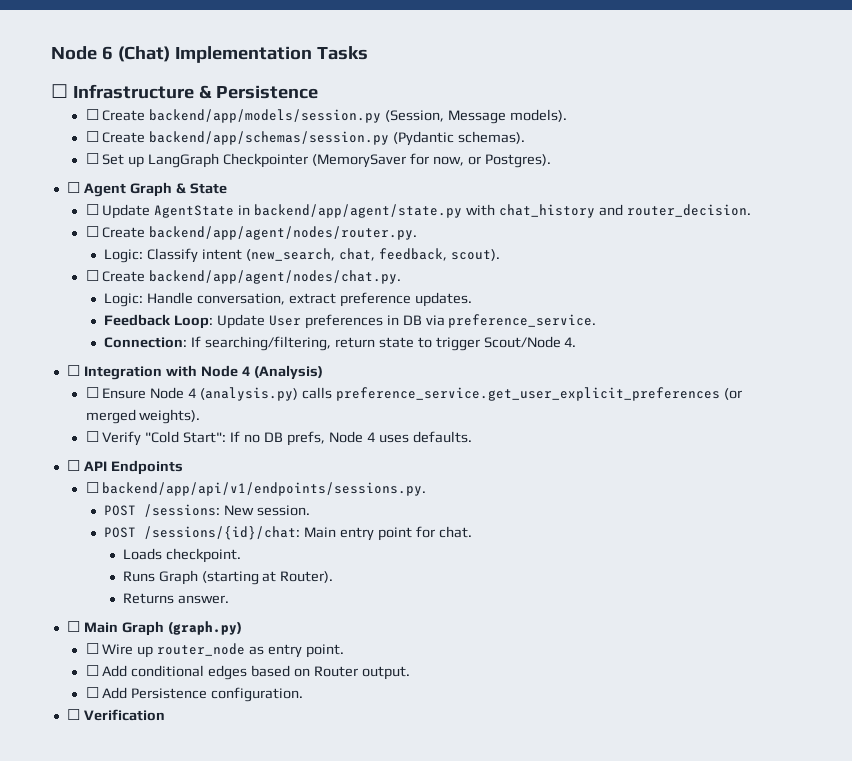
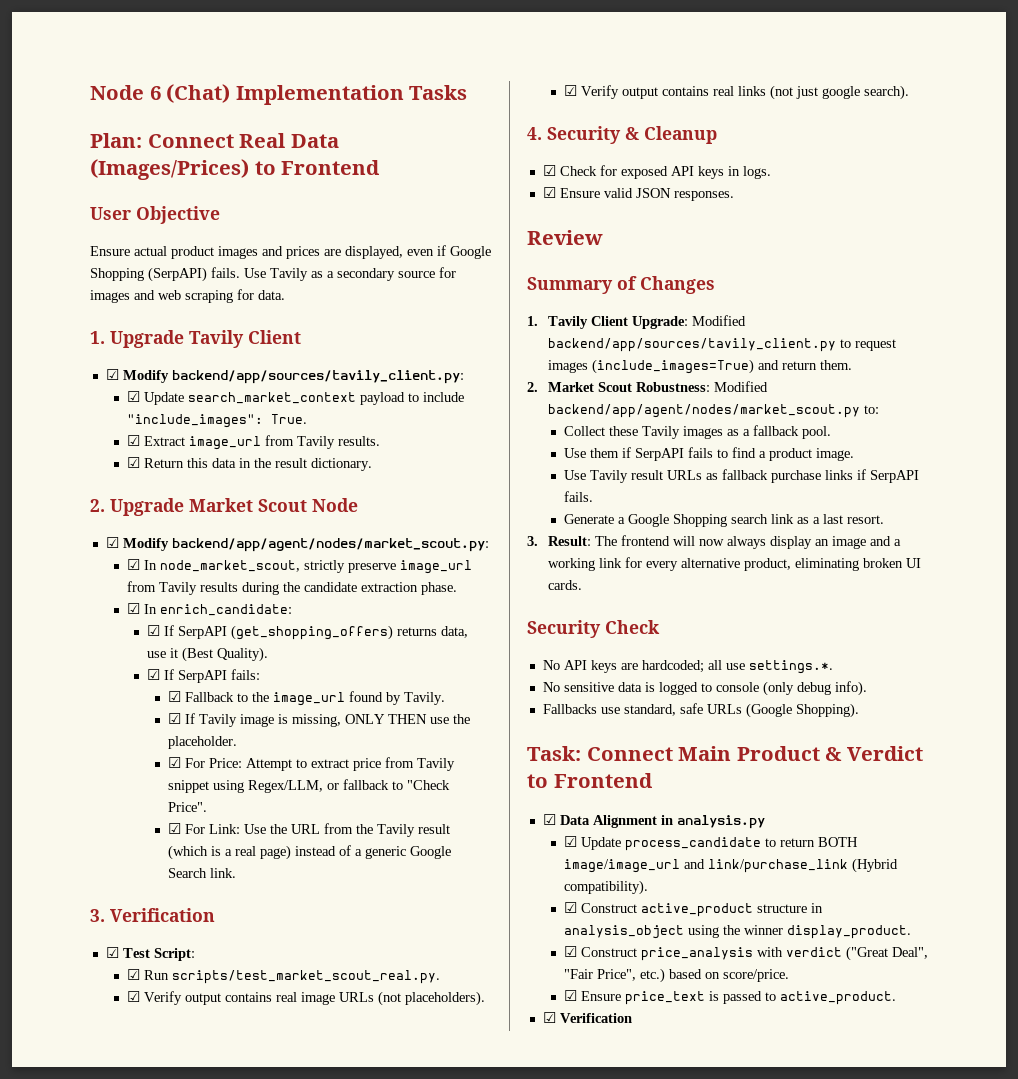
[51,84,318,99] [85,109,568,124] [85,131,526,146] [85,153,551,168] [66,182,227,197] [85,204,751,219] [85,226,418,240] [104,248,500,263] [85,270,402,284] [104,292,472,307] [104,314,597,329] [104,336,577,351] [66,365,323,380] [85,387,742,401] [85,409,201,424] [85,431,472,446] [66,460,183,475] [85,482,427,496] [104,504,310,517] [104,526,472,541] [122,548,241,563] [122,570,334,585] [122,593,229,604] [66,621,242,636] [85,643,345,658] [85,665,410,680] [85,687,304,702] [66,709,80,720] ☐ Infrastructure & Persistence // ☐ Create backend/app/models/session.py (Session, Message models). // ☐ Create backend/app/schemas/session.py (Pydantic schemas). // ☐ Set up LangGraph Checkpointer (MemorySaver for now, or Postgres). // ☐ Agent Graph & State // ☐ Update AgentState in backend/app/agent/state.py with chat_history and router_decision. // ☐ Create backend/app/agent/nodes/router.py. // Logic: Classify intent (new_search, chat, feedback, scout). // ☐ Create backend/app/agent/nodes/chat.py. // Logic: Handle conversation, extract preference updates. // Feedback Loop: Update User preferences in DB via preference_service. // Connection: If searching/filtering, return state to trigger Scout/Node 4. // ☐ Integration with Node 4 (Analysis) // ☐ Ensure Node 4 (analysis.py) calls preference_service.get_user_explicit_preferences (or merged weights). // ☐ Verify "Cold Start": If no DB prefs, Node 4 uses defaults. // ☐ API Endpoints // ☐ backend/app/api/v1/endpoints/sessions.py. // POST /sessions: New session. // POST /sessions/{id}/chat: Main entry point for chat. // Loads checkpoint. // Runs Graph (starting at Router). // Returns answer. // ☐ Main Graph (graph.py) // ☐ Wire up router_node as entry point. // ☐ Add conditional edges based on Router output. // ☐ Add Persistence configuration. // ☐ -> [90,133,339,148] [90,159,381,180] [90,206,220,224] [90,245,491,259] [90,267,456,282] [90,289,285,303] [90,330,301,348] [105,369,464,384] [126,391,464,405] [126,414,307,428] [126,435,380,450] [126,457,372,471] [90,498,358,516] [105,537,489,552] [126,559,472,574] [126,581,457,595] [126,603,292,616] [147,625,469,640] [147,647,269,662] [147,669,261,683] [167,691,445,706] [167,713,470,727] [167,736,237,749] [167,757,455,771] [167,779,450,793] [167,802,207,812] [167,823,450,837] [167,845,451,860] [167,868,236,878] [90,908,215,922] [105,947,195,961] [126,969,440,984] [126,991,485,1006] [563,85,909,100] [527,126,717,144] [542,165,771,179] [542,187,734,201] [527,230,603,245] [527,276,715,294] [527,315,746,329] [547,338,896,352] [547,359,852,374] [527,381,768,392] [547,404,879,418] [563,425,831,439] [563,447,854,461] [563,469,919,483] [563,491,593,502] [563,514,884,527] [527,535,901,549] [547,557,921,571] [547,580,582,590] [527,620,660,638] [542,660,833,674] [542,681,867,696] [542,703,859,718] [527,746,923,761] [527,773,653,788] [542,814,765,829] [563,836,858,851] [563,858,898,873] [563,880,648,895] [563,902,823,917] [563,925,911,939] [563,946,928,961] [563,968,789,983] [563,990,896,1005] [542,1012,556,1023] Plan: Connect Real Data (Images/Prices) to Frontend // User Objective // Ensure actual product images and prices are displayed, even if Google Shopping (SerpAPI) fails. Use Tavily as a secondary source for images and web scraping for data. // 1. Upgrade Tavily Client // ☑ Modify backend/app/sources/tavily_client.py: // ☑ Update search_market_context payload to include "include_images": True. // ☑ Extract image_url from Tavily results. // ☑ Return this data in the result dictionary. // 2. Upgrade Market Scout Node // ☑ Modify backend/app/agent/nodes/market_scout.py: // ☑ In node_market_scout, strictly preserve image_url from Tavily results during the candidate extraction phase. // ☑ In enrich_candidate: // ☑ If SerpAPI (get_shopping_offers) returns data, use it (Best Quality). // ☑ If SerpAPI fails: // ☑ Fallback to the image_url found by Tavily. // ☑ If Tavily image is missing, ONLY THEN use the placeholder. // ☑ For Price: Attempt to extract price from Tavily snippet using Regex/LLM, or fallback to "Check Price". // ☑ For Link: Use the URL from the Tavily result (which is a real page) instead of a generic Google Search link. // 3. Verification // ☑ Test Script: // ☑ Run scripts/test_market_scout_real.py. // ☑ Verify output contains real image URLs (not placeholders). // ☑ Verify output contains real links (not just google search). // 4. Security & Cleanup // ☑ Check for exposed API keys in logs. // ☑ Ensure valid JSON responses. // Review // Summary of Changes // 1. Tavily Client Upgrade: Modified backend/app/sources/tavily_client.py to request images (include_images=True) and return them. // 2. Market Scout Robustness: Modified backend/app/agent/nodes/market_scout.py to: // Collect these Tavily images as a fallback pool. // Use them if SerpAPI fails to find a product image. // Use Tavily result URLs as fallback purchase links if SerpAPI fails. // Generate a Google Shopping search link as a last resort. // 3. Result: The frontend will now always display an image and a working link for every alternative product, eliminating broken UI cards. // Security Check // No API keys are hardcoded; all use settings.*. // No sensitive data is logged to console (only debug info). // Fallbacks use standard, safe URLs (Google Shopping). // Task: Connect Main Product & Verdict to Frontend // ☑ Data Alignment in analysis.py // ☑ Update process_candidate to return BOTH image/image_url and link/purchase_link (Hybrid compatibility). // ☑ Construct active_product structure in analysis_object using the winner display_product. // ☑ Construct price_analysis with verdict ("Great Deal", "Fair Price", etc.) based on score/price. // ☑ Ensure price_text is passed to active_product. // ☑

